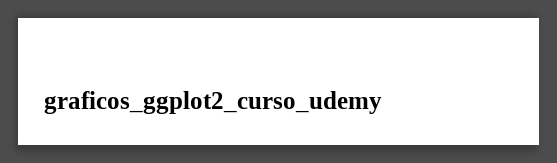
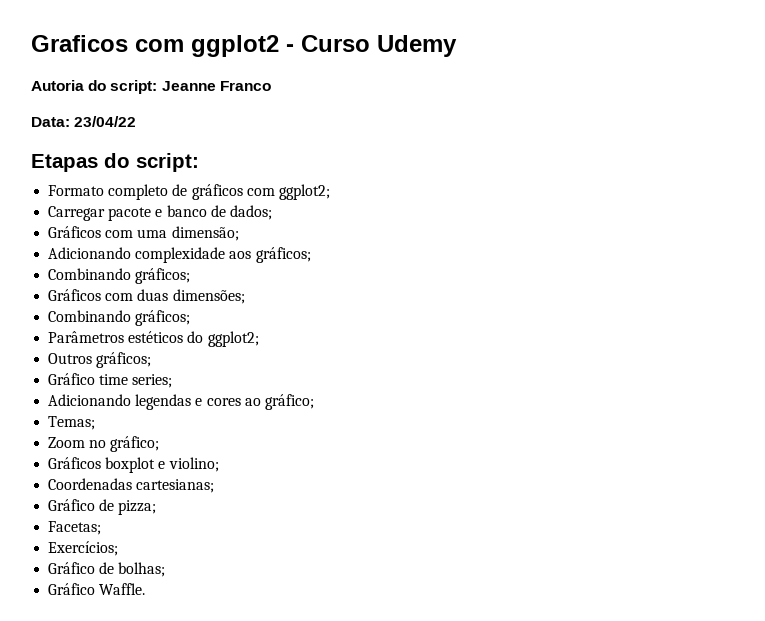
[44,91,382,114] graficos_ggplot2_curso_udemy -> [31,35,457,57] [31,80,271,94] [31,116,137,127] [31,153,199,172] [48,184,330,200] [48,205,272,221] [48,226,239,241] [48,247,311,263] [48,268,191,284] [48,289,245,304] [48,310,191,326] [48,331,259,347] [48,352,152,368] [48,373,173,388] [48,394,314,410] [48,416,96,430] [48,436,160,452] [48,457,219,473] [48,478,215,493] [48,499,157,515] [48,521,102,535] [48,541,119,556] [48,562,166,577] [48,583,146,595] Graficos com ggplot2 - Curso Udemy // Autoria do script: Jeanne Franco // Data: 23/04/22 // Etapas do script: // Formato completo de gráficos com ggplot2; // Carregar pacote e banco de dados; // Gráficos com uma dimensão; // Adicionando complexidade aos gráficos; // Combinando gráficos; // Gráficos com duas dimensões; // Combinando gráficos; // Parâmetros estéticos do ggplot2; // Outros gráficos; // Gráfico time series; // Adicionando legendas e cores ao gráfico; // Temas; // Zoom no gráfico; // Gráficos boxplot e violino; // Coordenadas cartesianas; // Gráfico de pizza; // Facetas; // Exercícios; // Gráfico de bolhas; // Gráfico Waffle.

